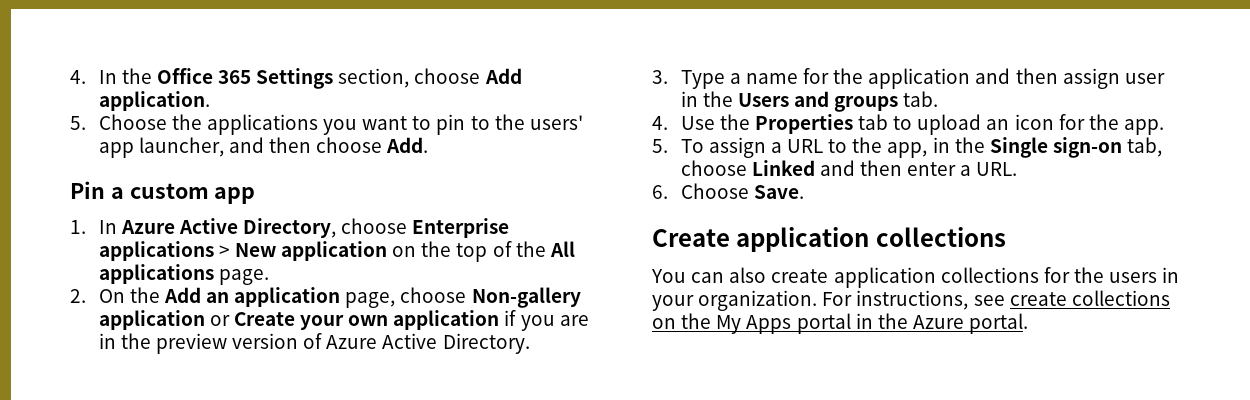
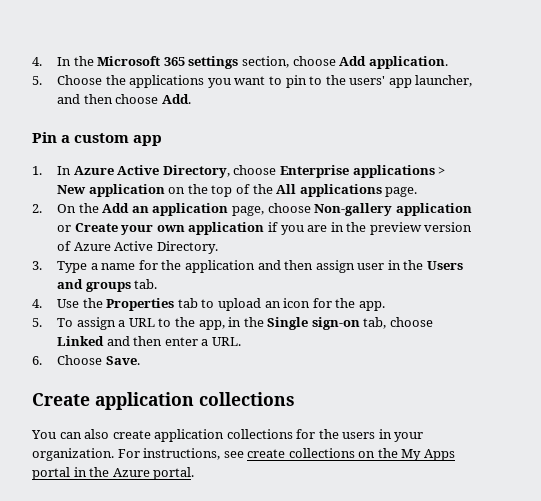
[156,68,334,89] Office 365 Settings -> [97,56,239,69] Microsoft 365 settings

